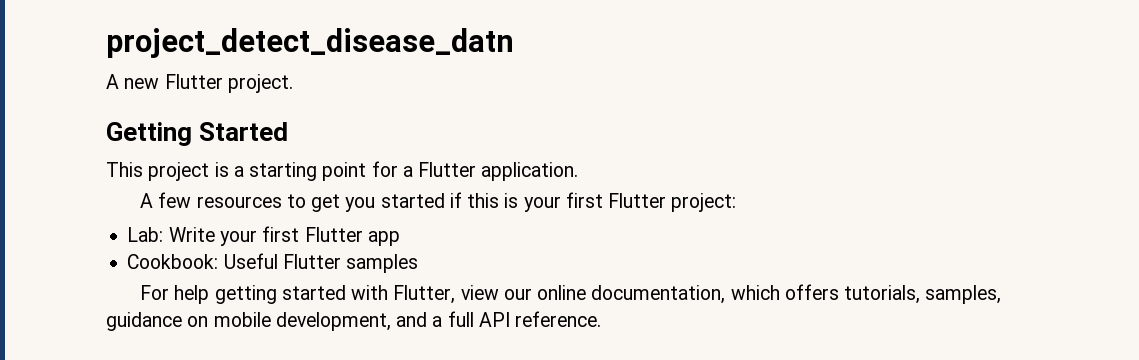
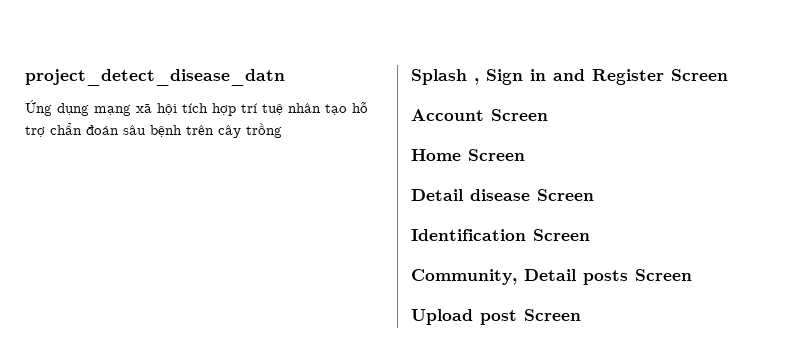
[106,74,293,93] [106,122,289,146] [106,161,579,181] [139,192,737,212] [127,226,400,246] [127,253,419,273] [139,284,1002,304] [106,311,602,331] A new Flutter project. // Getting Started // This project is a starting point for a Flutter application. // A few resources to get you started if this is your first Flutter project: // Lab: Write your first Flutter app // Cookbook: Useful Flutter samples // For help getting started with Flutter, view our online documentation, which offers tutorials, samples, guidance on mobile development, and a full API reference. -> [25,99,368,116] [25,123,282,138] [411,69,728,85] [411,109,548,121] [411,149,525,161] [411,189,594,201] [411,229,590,241] [411,269,692,285] [411,309,581,325] Ứng dụng mạng xã hội tích hợp trí tuệ nhân tạo hỗ trợ chẩn đoán sâu bệnh trên cây trồng // Splash , Sign in and Register Screen // Account Screen // Home Screen // Detail disease Screen // Identification Screen // Community, Detail posts Screen // Upload post Screen

